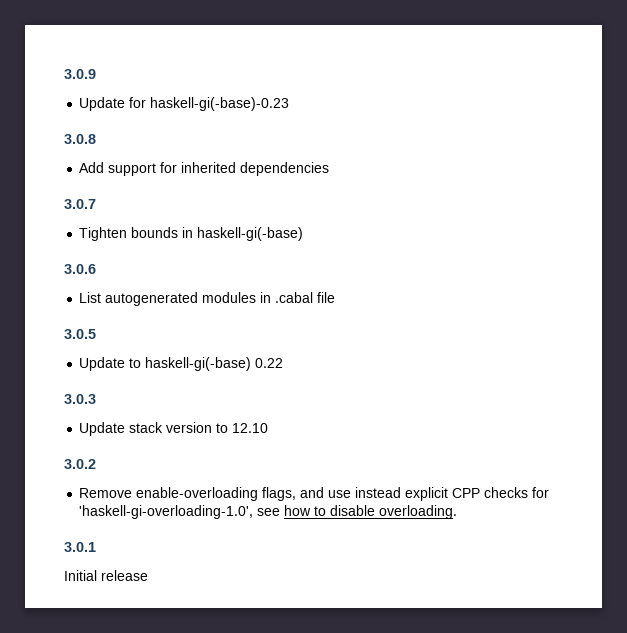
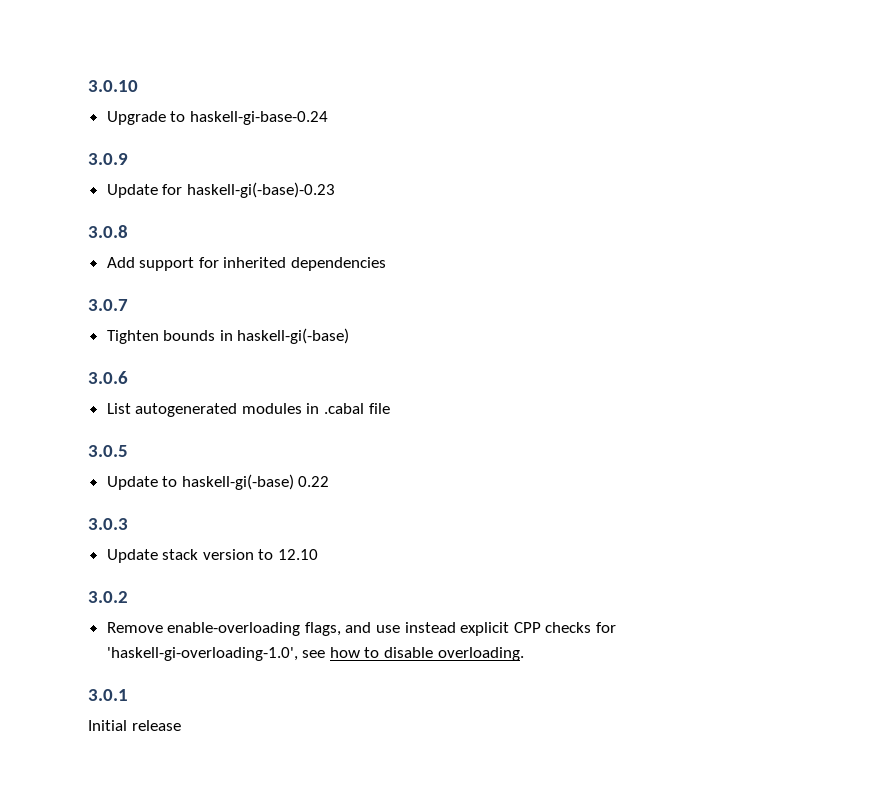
(64, 74) none -> [88,80,138,92] [106,111,328,125] 3.0.10 // Upgrade to haskell-gi-base-0.24 //

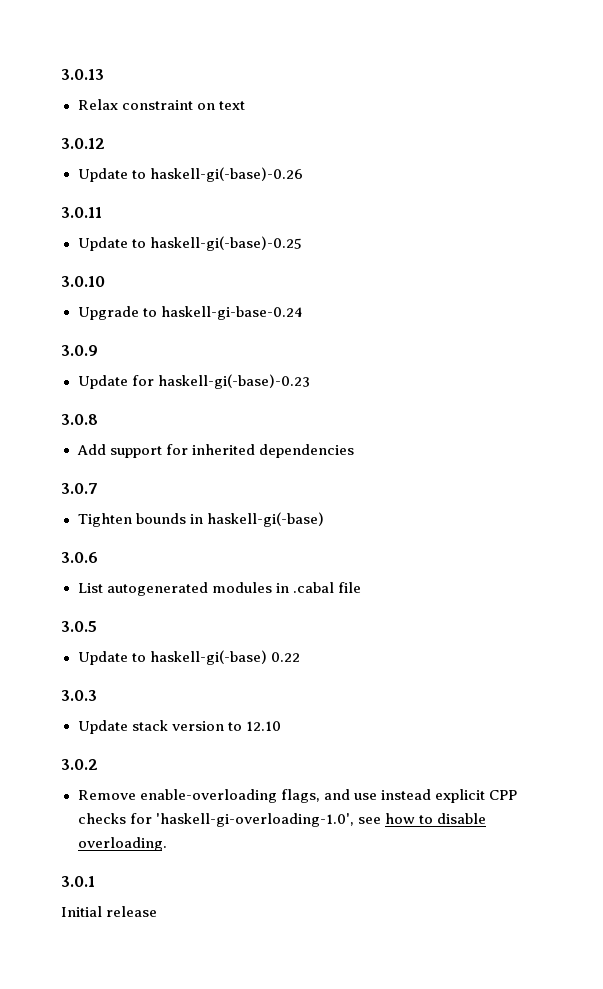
(88, 86) none -> [61,69,104,80] [77,99,245,110] [61,138,105,149] [77,167,303,182] [61,207,102,218] [77,236,302,251] 3.0.13 // Relax constraint on text // 3.0.12 // Update to haskell-gi(-base)-0.26 // 3.0.11 // Update to haskell-gi(-base)-0.25 //

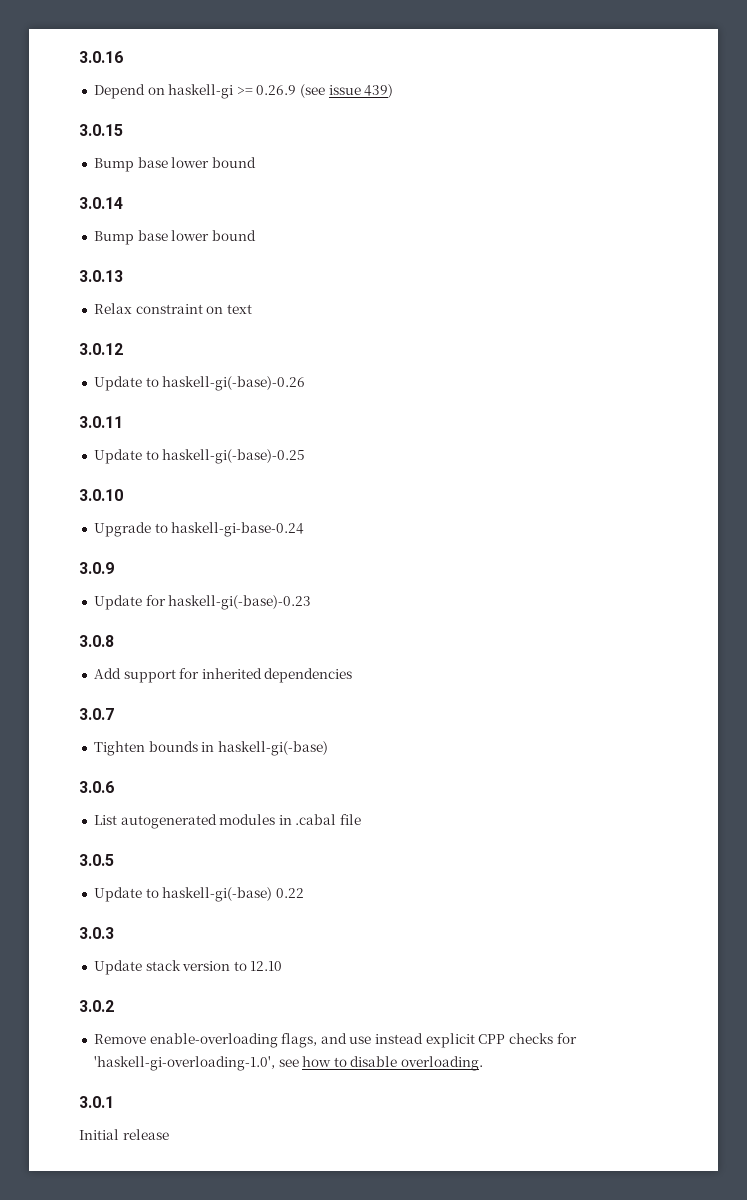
(61, 74) none -> [79,51,123,63] [93,84,394,99] [79,124,123,136] [93,157,256,172] [79,197,123,209] [93,230,256,245] 3.0.16 // Depend on haskell-gi >= 0.26.9 (see issue 439) // 3.0.15 // Bump base lower bound // 3.0.14 // Bump base lower bound //

